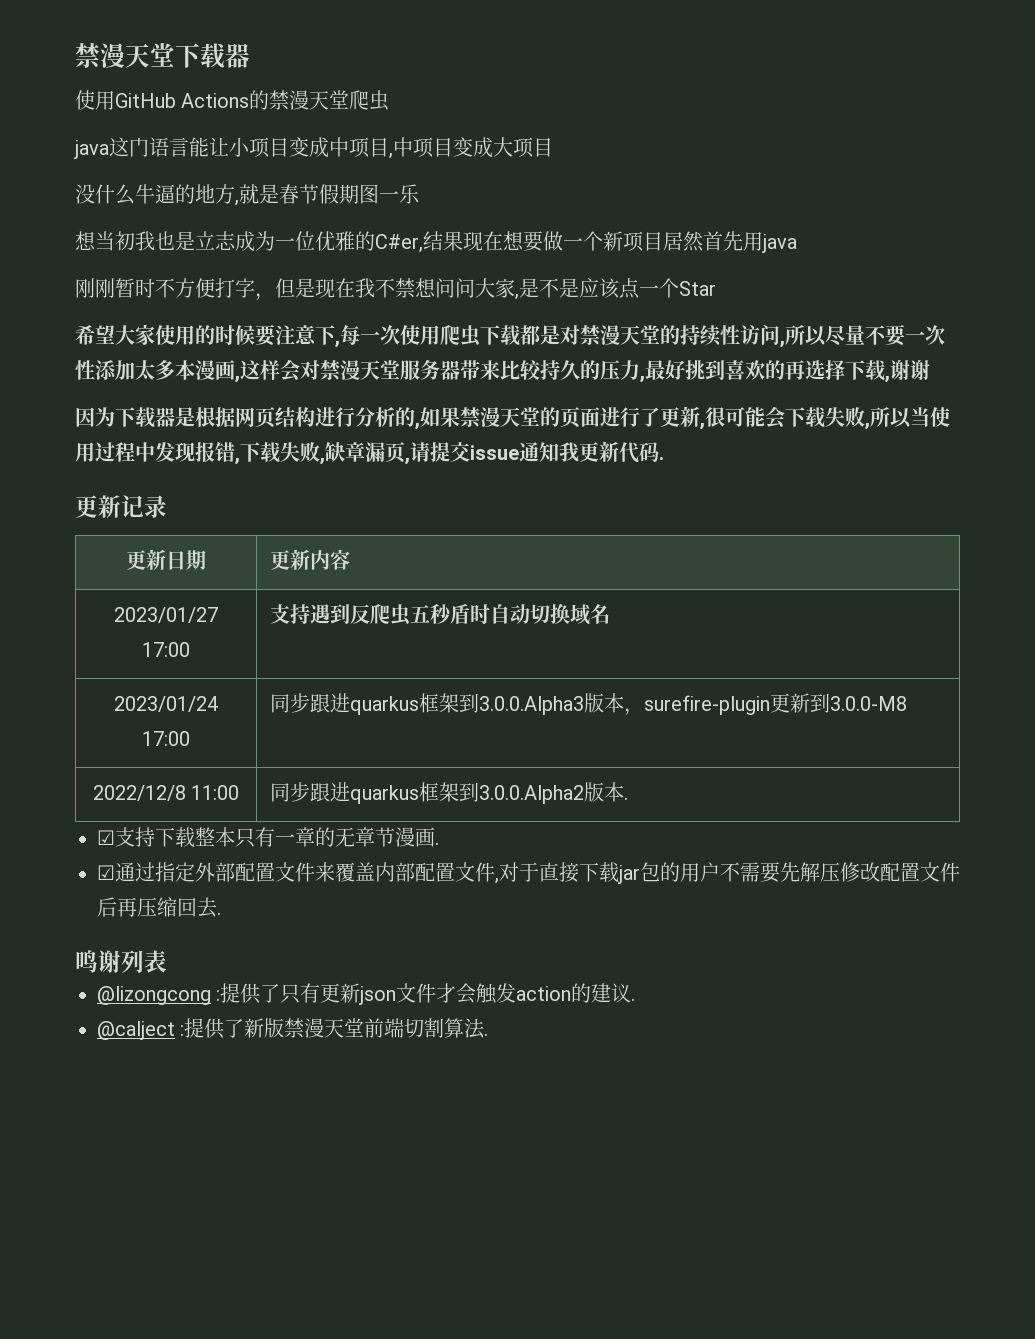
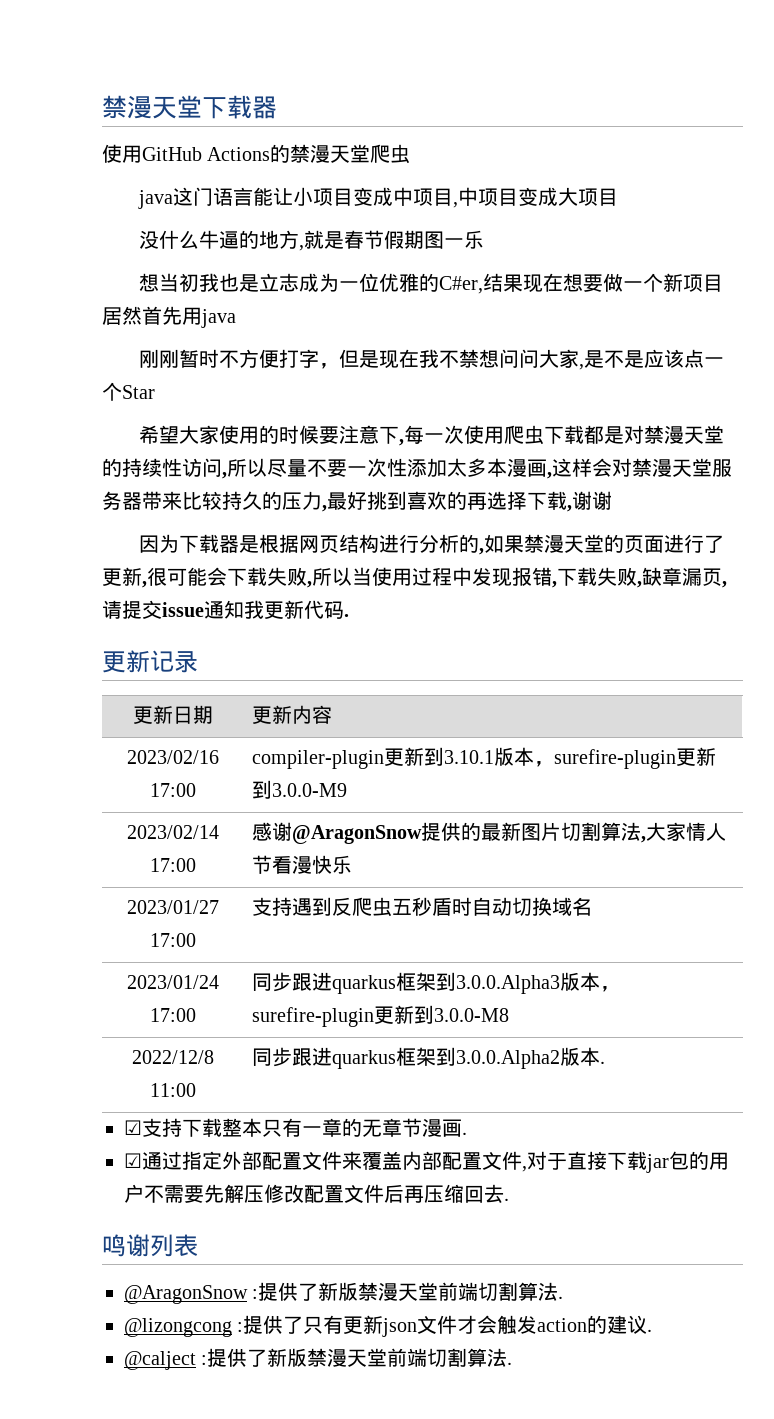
(350, 559) none -> [127,750,219,764] [150,783,196,797] [252,747,717,769] [252,780,348,799] [127,825,219,839] [150,858,196,872] [252,822,727,844] [252,855,353,874] // 2023/02/16 17:00 | compiler-plugin更新到3.10.1版本，surefire-plugin更新到3.0.0-M9 // 2023/02/14 17:00 | 感谢@AragonSnow提供的最新图片切割算法,大家情人节看漫快乐
(167, 961) none -> [124,1282,564,1304] // @AragonSnow :提供了新版禁漫天堂前端切割算法.

